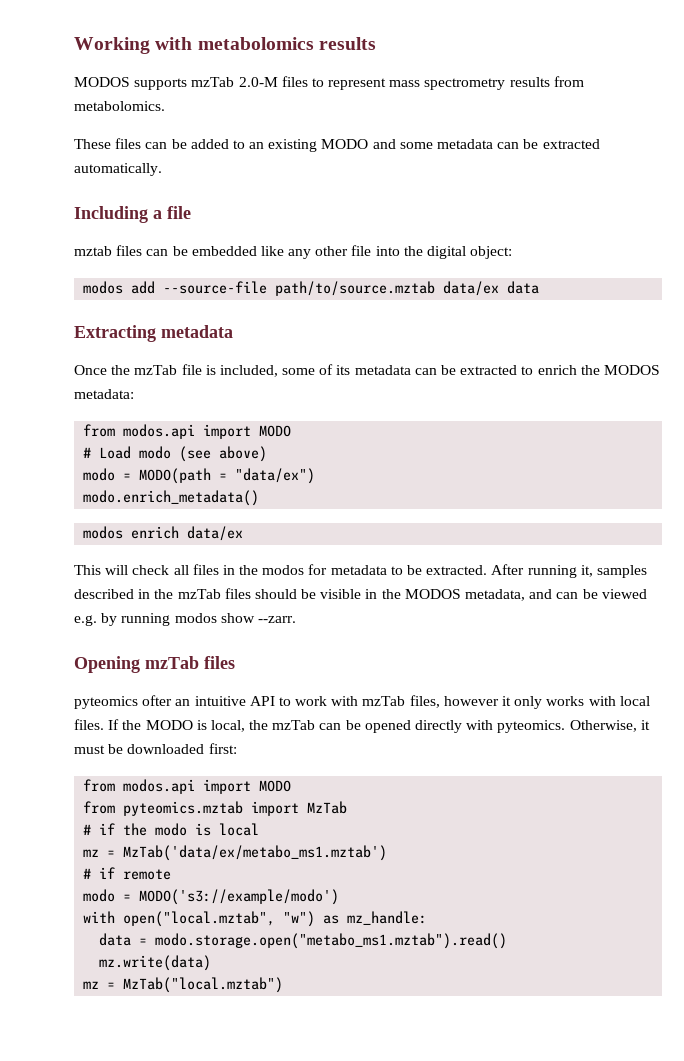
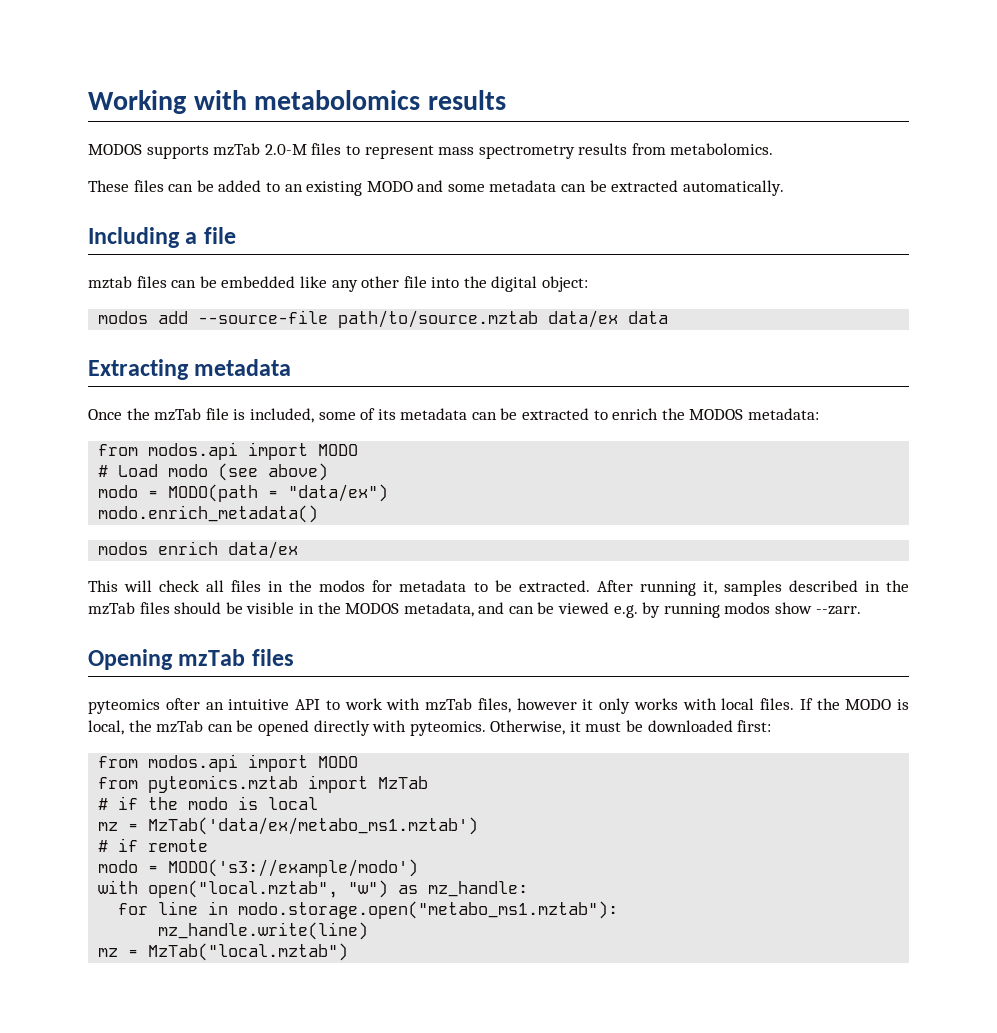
[99,933,508,949] [99,955,212,971] data = modo.storage.open("metabo_ms1.mztab").read() // mz.write(data) -> [118,901,619,919] [158,922,369,940] for line in modo.storage.open("metabo_ms1.mztab"): // mz_handle.write(line)

